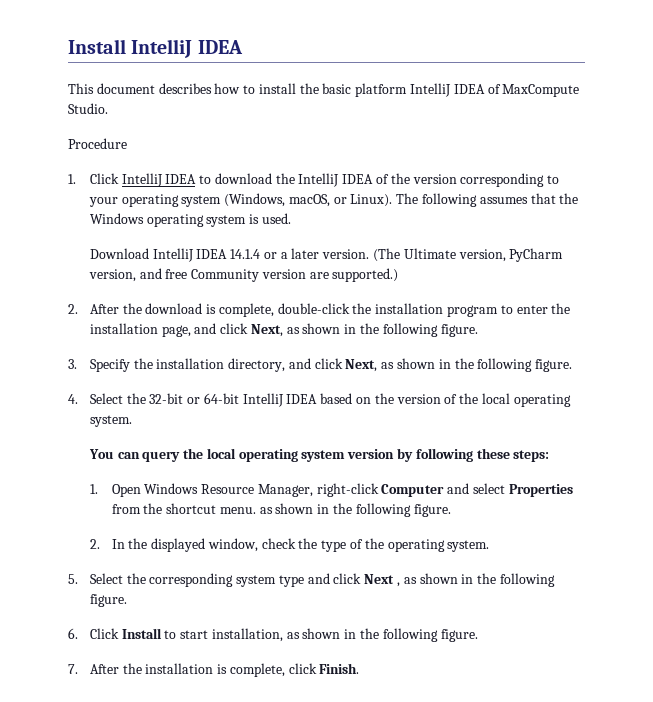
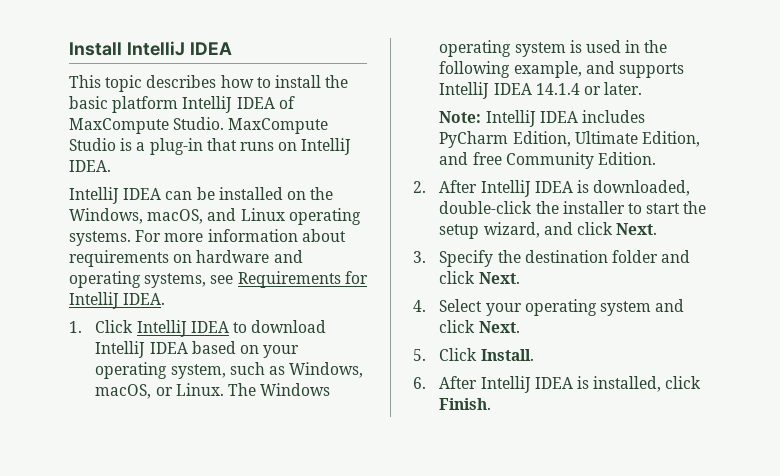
[96,83,155,94] document -> [105,75,143,92] topic
[68,138,127,149] // Procedure -> [228,118,329,134] [69,138,352,155] [69,160,111,172] [69,187,334,204] [69,208,361,225] [69,229,346,246] [69,250,303,267] [69,271,368,288] [69,292,166,309] MaxCompute Studio is a plug-in that runs on IntelliJ IDEA. // IntelliJ IDEA can be installed on the Windows, macOS, and Linux operating systems. For more information about requirements on hardware and operating systems, see Requirements for IntelliJ IDEA.
[275,173,560,187] [88,193,579,207] [89,213,291,227] [89,248,564,262] [88,268,399,282] [68,303,571,317] [89,323,478,337] [68,358,573,372] [68,393,571,407] [89,415,132,427] [88,448,550,462] [89,483,573,497] [111,503,451,517] [89,538,490,552] [68,573,555,587] [89,594,127,607] [68,628,478,642] [68,663,285,677] the IntelliJ IDEA of the version corresponding to your operating system (Windows, macOS, or Linux). The following assumes that the Windows operating system is used. // Download IntelliJ IDEA 14.1.4 or a later version. (The Ultimate version, PyCharm version, and free Community version are supported.) // 2. After the download is complete, double-click the installation program to enter the installation page, and click Next, as shown in the following figure. // 3. Specify the installation directory, and click Next, as shown in the following figure. // 4. Select the 32-bit or 64-bit IntelliJ IDEA based on the version of the local operating system. // You can query the local operating system version by following these steps: // 1. Open Windows Resource Manager, right-click Computer and select Properties from the shortcut menu. as shown in the following figure. // 2. In the displayed window, check the type of the operating system. // 5. Select the corresponding system type and click Next , as shown in the following figure. // 6. Click Install to start installation, as shown in the following figure. // 7. After the installation is complete, -> [95,341,300,358] [95,362,364,379] [95,383,331,399] [439,40,668,57] [439,61,685,78] [439,82,643,99] [439,110,646,127] [439,131,701,148] [439,152,657,169] [413,180,691,197] [439,201,707,214] [439,222,658,239] [413,250,691,267] [439,271,520,284] [413,299,685,316] [439,320,520,333] [413,348,534,361] [413,376,662,393] IntelliJ IDEA based on your operating system, such as Windows, macOS, or Linux. The Windows operating system is used in the following example, and supports IntelliJ IDEA 14.1.4 or later. // Note: IntelliJ IDEA includes PyCharm Edition, Ultimate Edition, and free Community Edition. // 2. After IntelliJ IDEA is downloaded, double-click the installer to start the setup wizard, and click Next. // 3. Specify the destination folder and click Next. // 4. Select your operating system and click Next. // 5. Click Install. // 6. After IntelliJ IDEA is installed,

